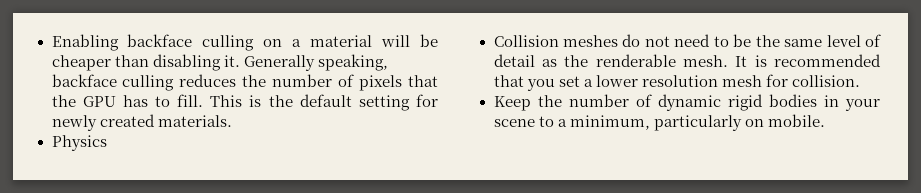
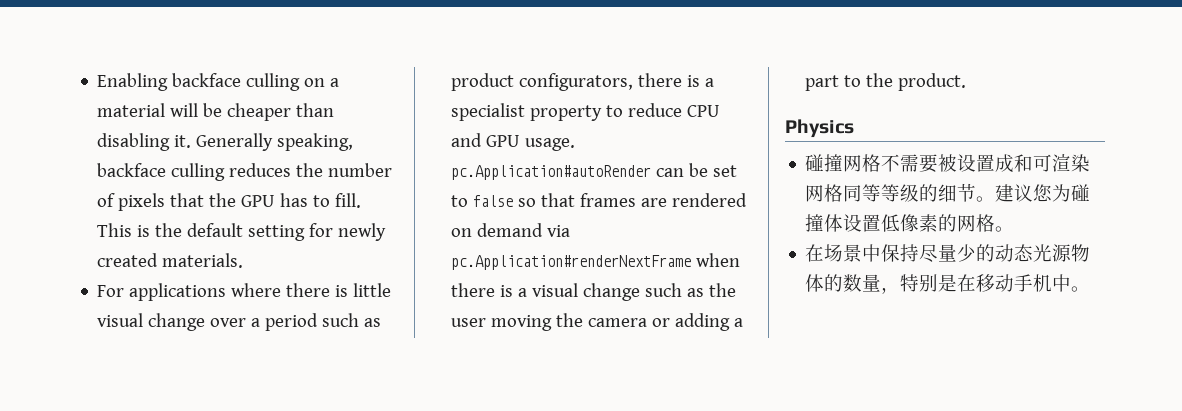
[51,135,107,151] [493,34,881,47] [493,54,881,67] [493,74,860,91] [493,94,880,111] [493,114,825,131] Physics // Collision meshes do not need to be the same level of detail as the renderable mesh. It is recommended that you set a lower resolution mesh for collision. // Keep the number of dynamic rigid bodies in your scene to a minimum, particularly on mobile. -> [97,283,392,301] [97,313,382,331] [451,73,715,91] [451,103,721,121] [451,133,576,151] [451,163,738,180] [451,193,748,207] [451,223,571,237] [451,253,741,270] [451,283,737,301] [451,313,744,331] [805,73,967,91] [785,119,854,138] [805,154,1091,173] [805,183,1091,202] [805,214,1015,232] [805,244,1091,263] [805,274,1091,294] For applications where there is little visual change over a period such as product configurators, there is a specialist property to reduce CPU and GPU usage. pc.Application#autoRender can be set to false so that frames are rendered on demand via pc.Application#renderNextFrame when there is a visual change such as the user moving the camera or adding a part to the product. // Physics // 碰撞网格不需要被设置成和可渲染网格同等等级的细节。建议您为碰撞体设置低像素的网格。 // 在场景中保持尽量少的动态光源物体的数量，特别是在移动手机中。

